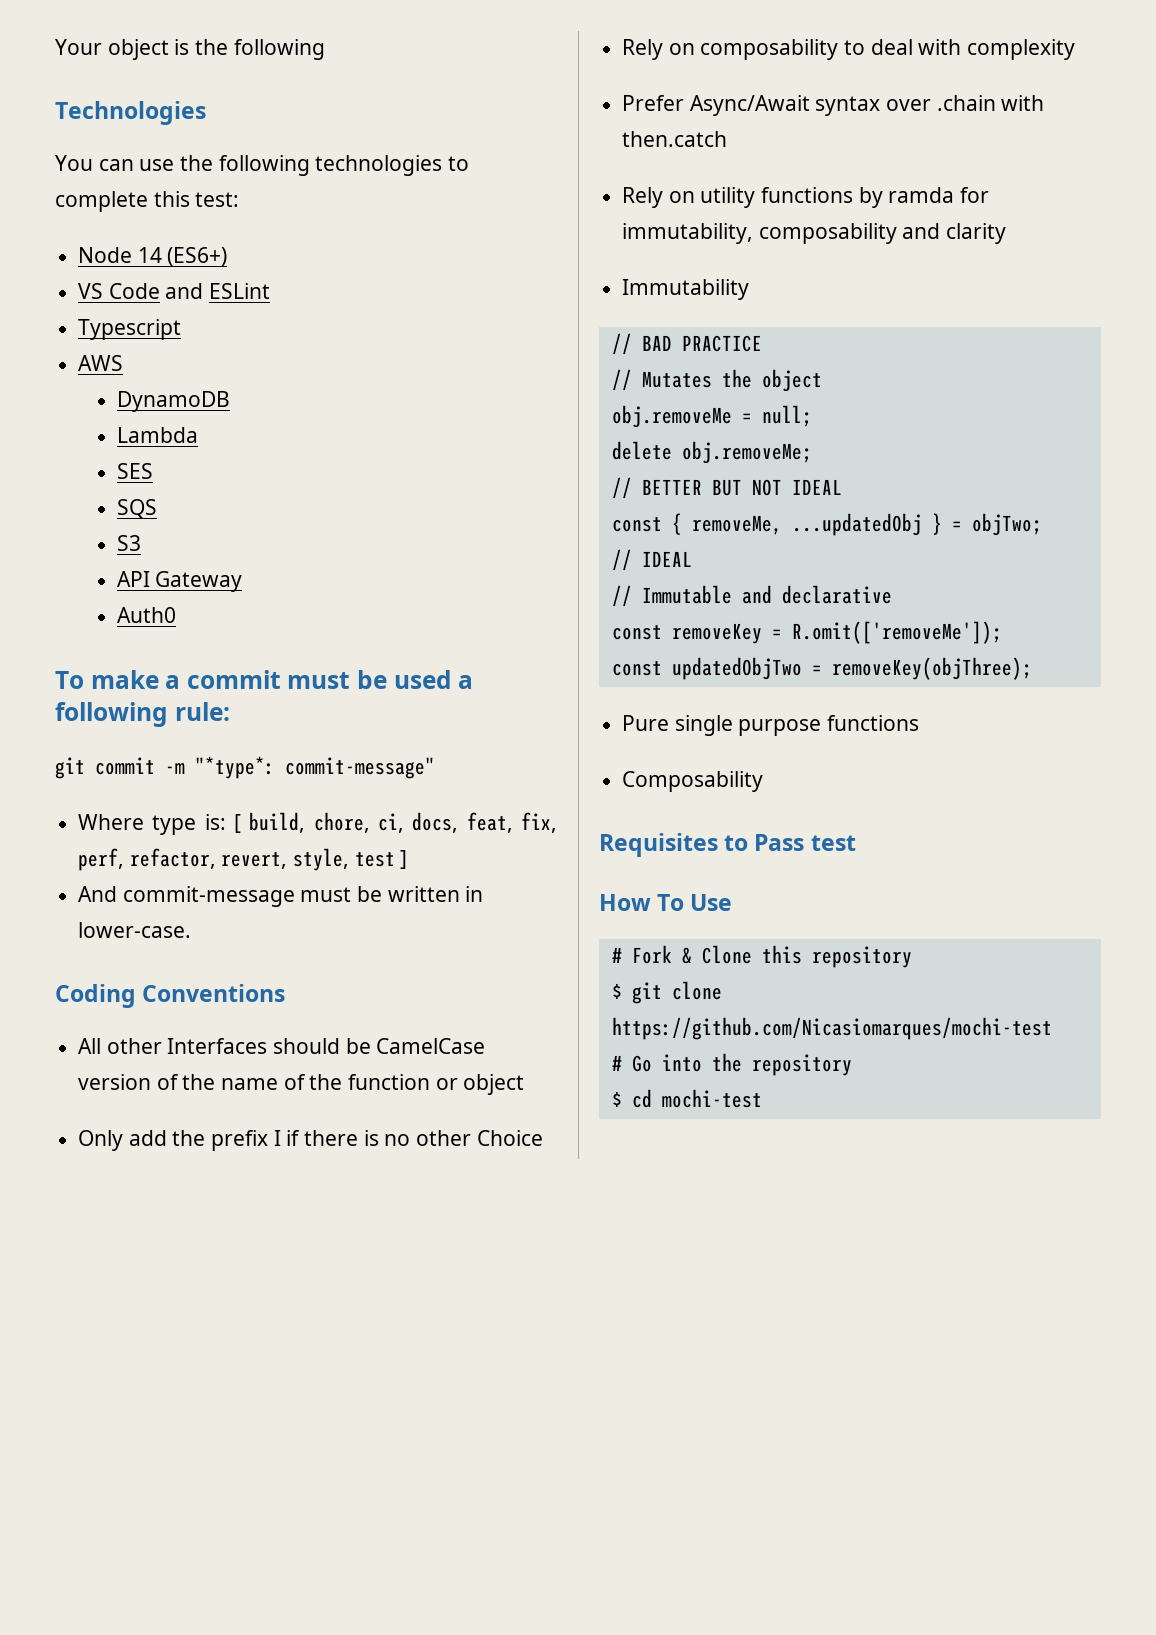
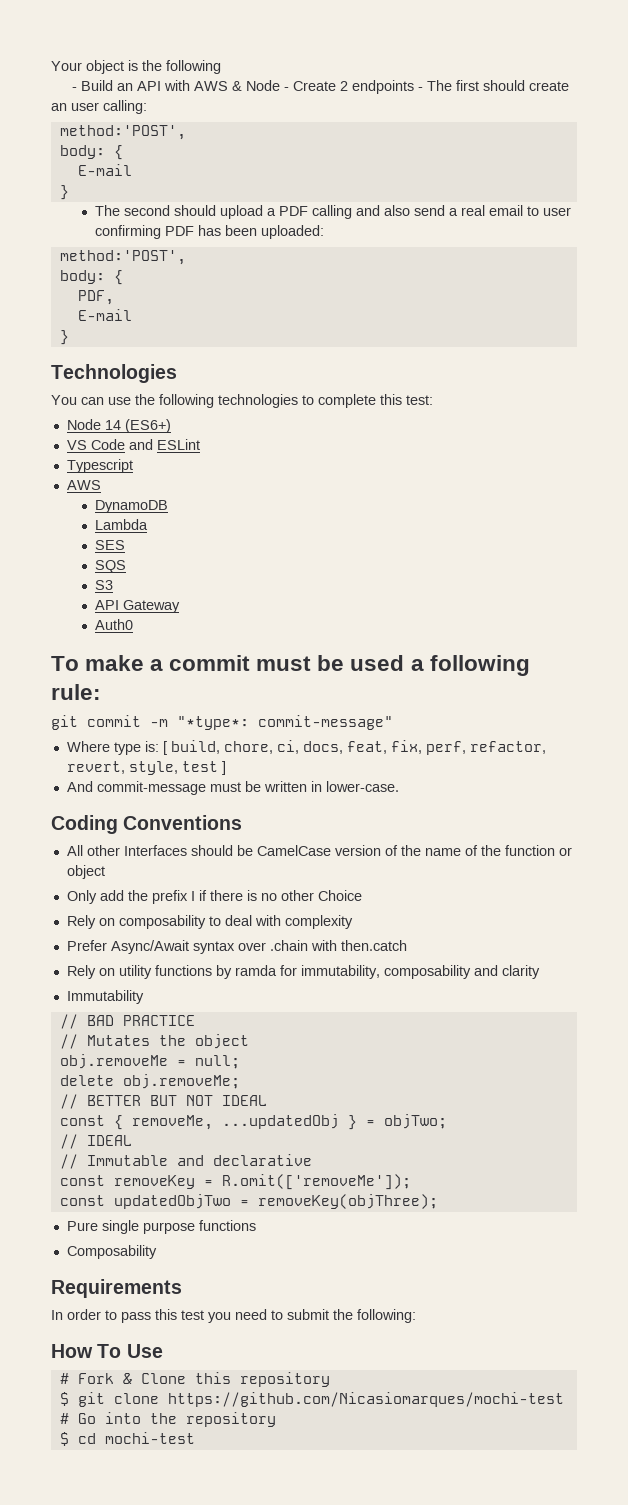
(325, 49) none -> [71,80,569,94] [51,100,147,114] [59,125,186,140] [59,145,123,160] [77,164,132,176] [59,185,69,200] [94,205,571,219] [94,225,324,239] [59,250,186,265] [59,270,123,285] [77,290,114,305] [77,309,132,321] [59,330,69,345] // - Build an API with AWS & Node - Create 2 endpoints - The first should create an user calling: // method:'POST', // body: { // E-mail // } // The second should upload a PDF calling and also send a real email to user confirming PDF has been uploaded: // method:'POST', // body: { // PDF, // E-mail // }
[599,833,856,857] Requisites to Pass test -> [51,1279,182,1298] [51,1309,416,1323] Requirements // In order to pass this test you need to submit the following:

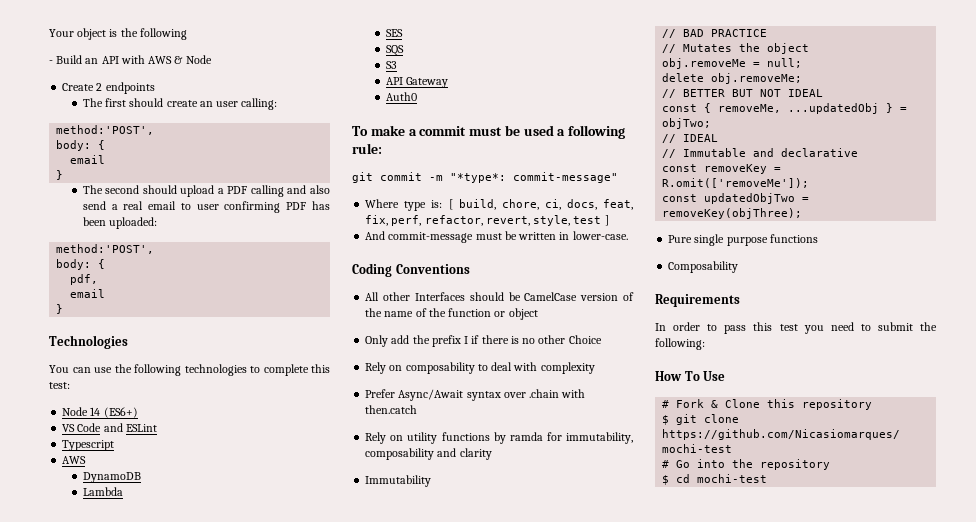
[283,87,289,91] - -> (212, 59) //
[417,87,423,91] - -> (155, 88) //
[77,164,132,176] E-mail -> [70,155,106,164] email
[77,290,114,305] [77,309,132,321] PDF, // E-mail -> [70,274,99,285] [70,289,106,298] pdf, // email

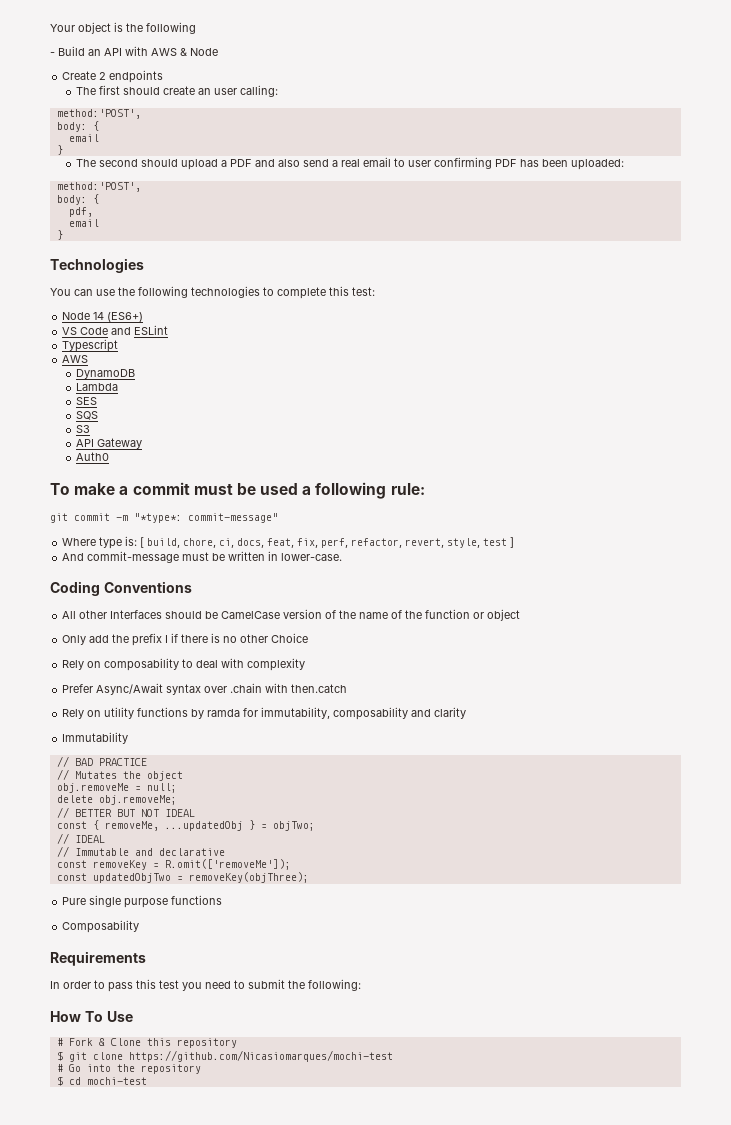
[250,185,284,197] calling -> (252, 163) none

